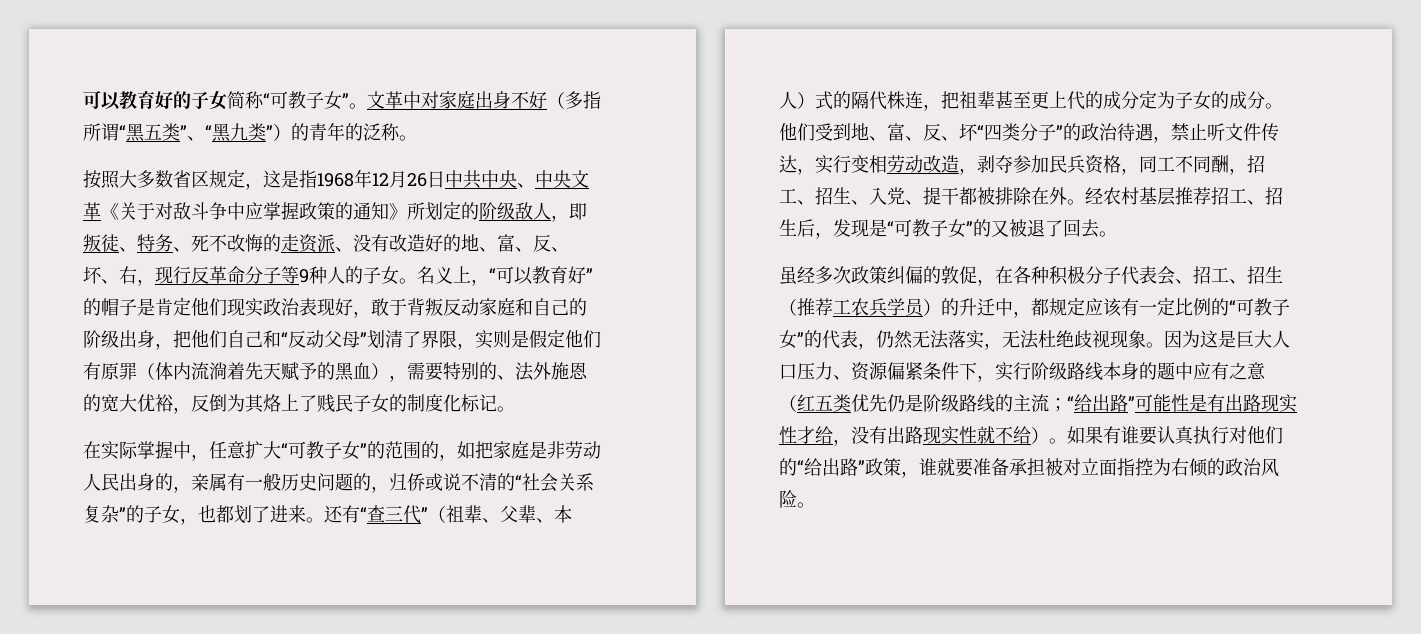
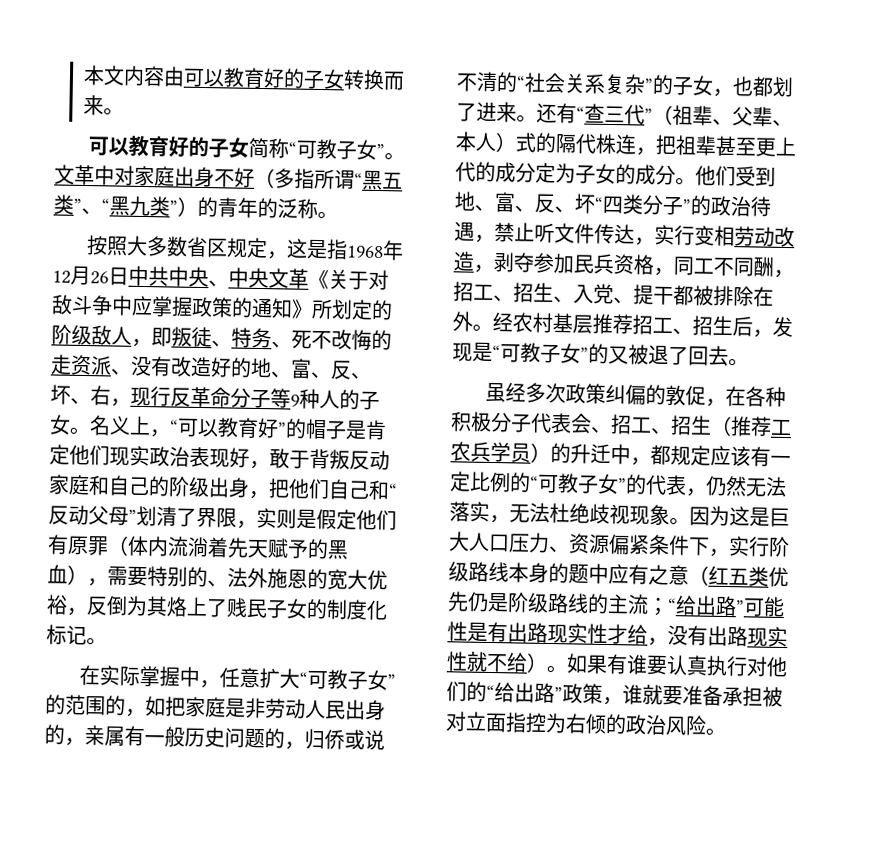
(83, 99) none -> [83,64,406,91] [83,94,125,116] 本文内容由可以教育好的子女转换而来。 //

